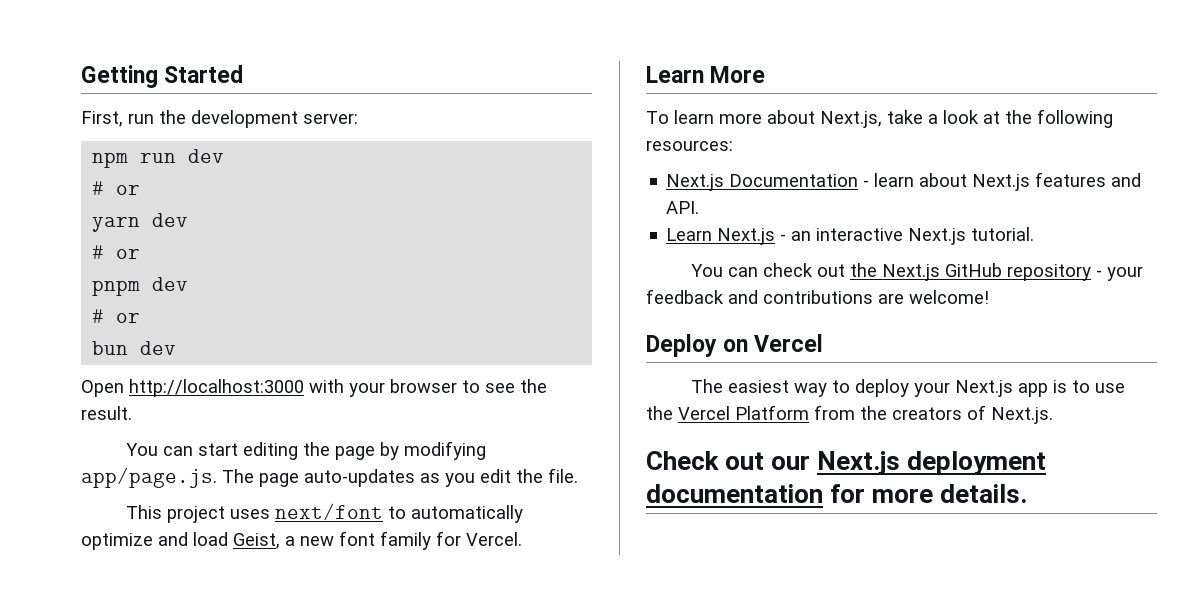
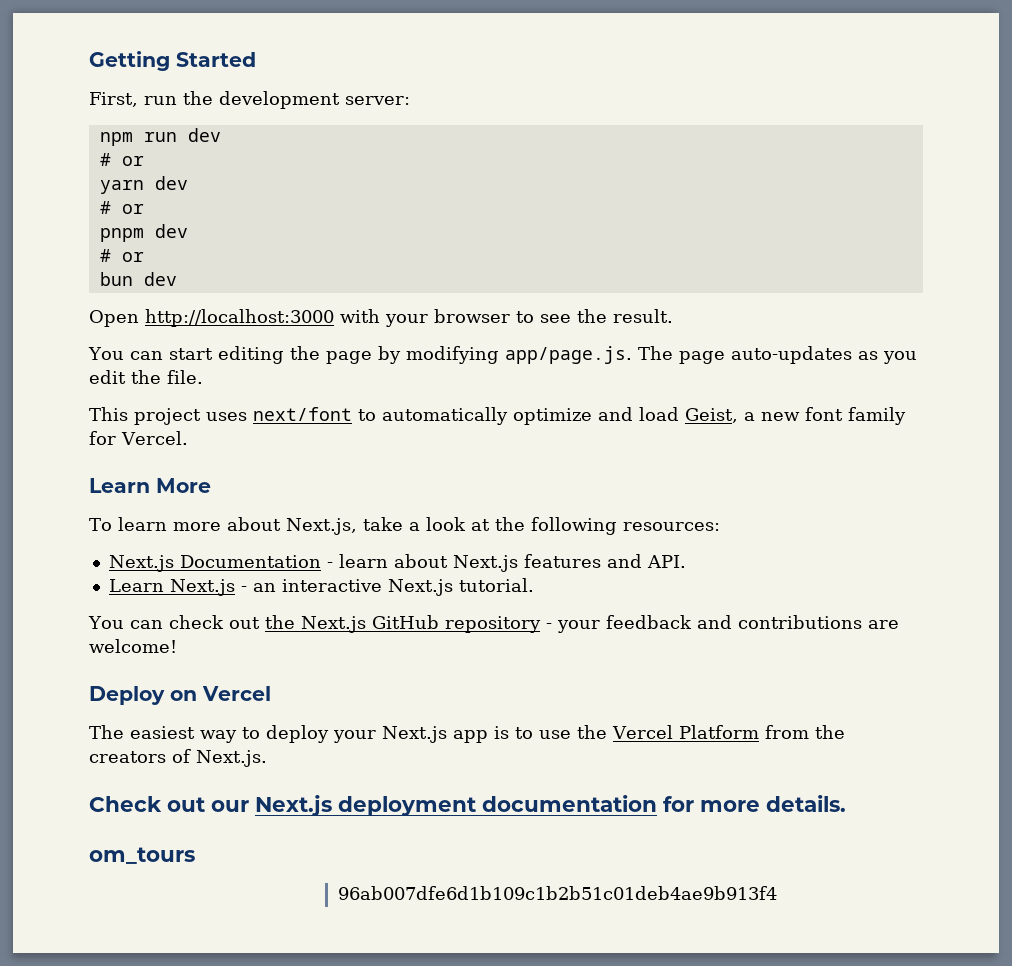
(1028, 493) none -> [89,847,195,864] [337,886,777,900] // om_tours // 96ab007dfe6d1b109c1b2b51c01deb4ae9b913f4

